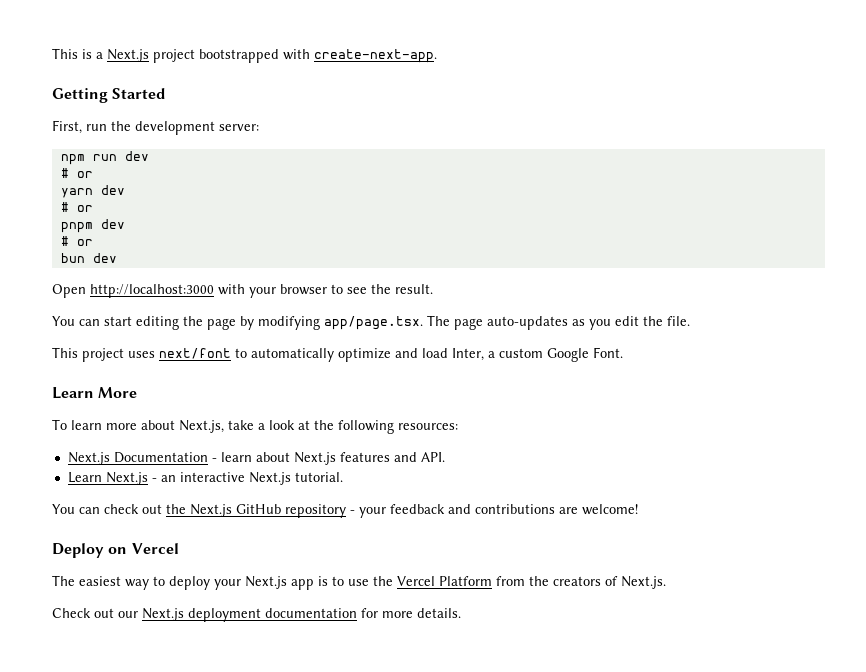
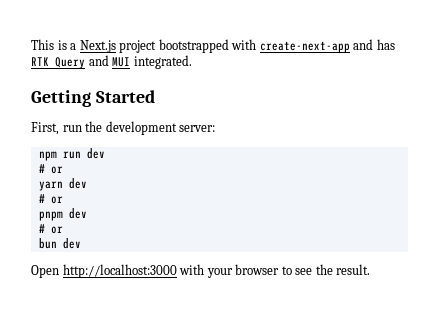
[314,49,437,63] create-next-app. -> [259,39,395,53] [31,55,192,69] create-next-app and has RTK Query and MUI integrated.
[52,315,690,330] [52,347,623,362] [52,387,138,399] [52,419,458,434] [67,452,445,465] [67,472,343,485] [52,504,638,518] [52,543,179,558] [52,575,666,590] [52,608,461,622] // You can start editing the page by modifying app/page.tsx. The page auto-updates as you edit the file. // This project uses next/font to automatically optimize and load Inter, a custom Google Font. // Learn More // To learn more about Next.js, take a look at the following resources: // Next.js Documentation - learn about Next.js features and API. // Learn Next.js - an interactive Next.js tutorial. // You can check out the Next.js GitHub repository - your feedback and contributions are welcome! // Deploy on Vercel // The easiest way to deploy your Next.js app is to use the Vercel Platform from the creators of Next.js. // Check out our Next.js deployment documentation for more details. -> (371, 269) none

